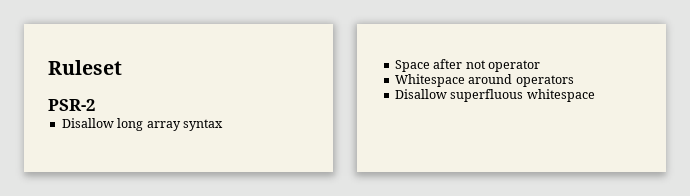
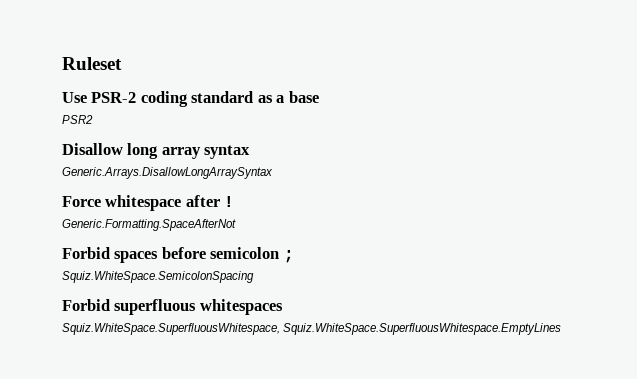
(122, 67) none -> [62,92,87,103] Use
[61,118,223,131] [394,59,540,72] [394,74,574,87] [394,89,595,102] // Disallow long array syntax // Space after not operator // Whitespace around operators // Disallow superfluous whitespace -> [140,91,319,107] [62,115,93,124] [62,143,251,159] [62,167,273,179] [62,195,235,211] [62,219,236,231] [62,247,294,263] [62,271,254,283] [62,299,283,315] [62,323,562,335] coding standard as a base // PSR2 // Disallow long array syntax // Generic.Arrays.DisallowLongArraySyntax // Force whitespace after ! // Generic.Formatting.SpaceAfterNot // Forbid spaces before semicolon ; // Squiz.WhiteSpace.SemicolonSpacing // Forbid superfluous whitespaces // Squiz.WhiteSpace.SuperfluousWhitespace, Squiz.WhiteSpace.SuperfluousWhitespace.EmptyLines

